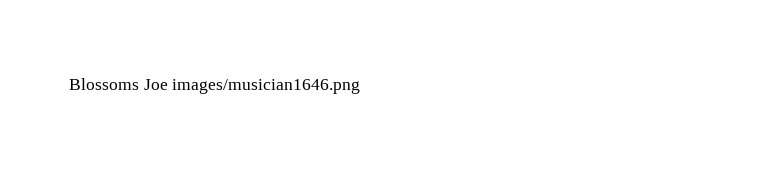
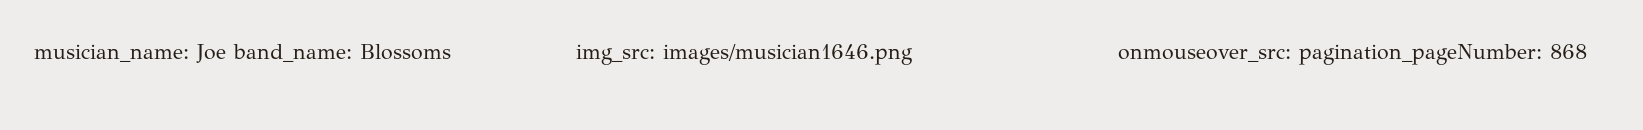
[69,78,361,94] Blossoms Joe images/musician1646.png -> [34,44,1587,65] musician_name: Joe band_name: Blossoms img_src: images/musician1646.png onmouseover_src: pagination_pageNumber: 868

